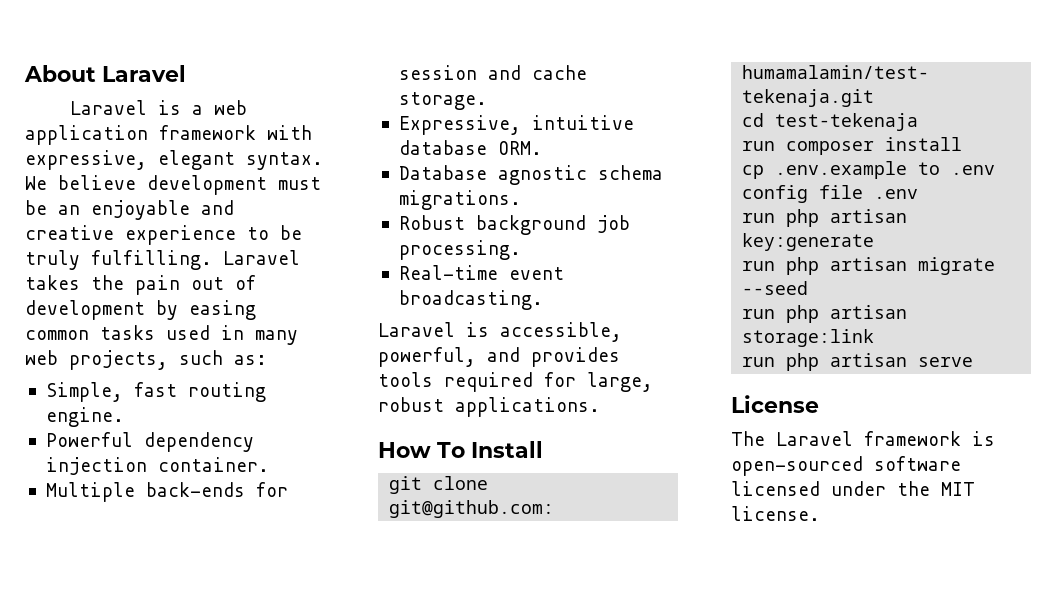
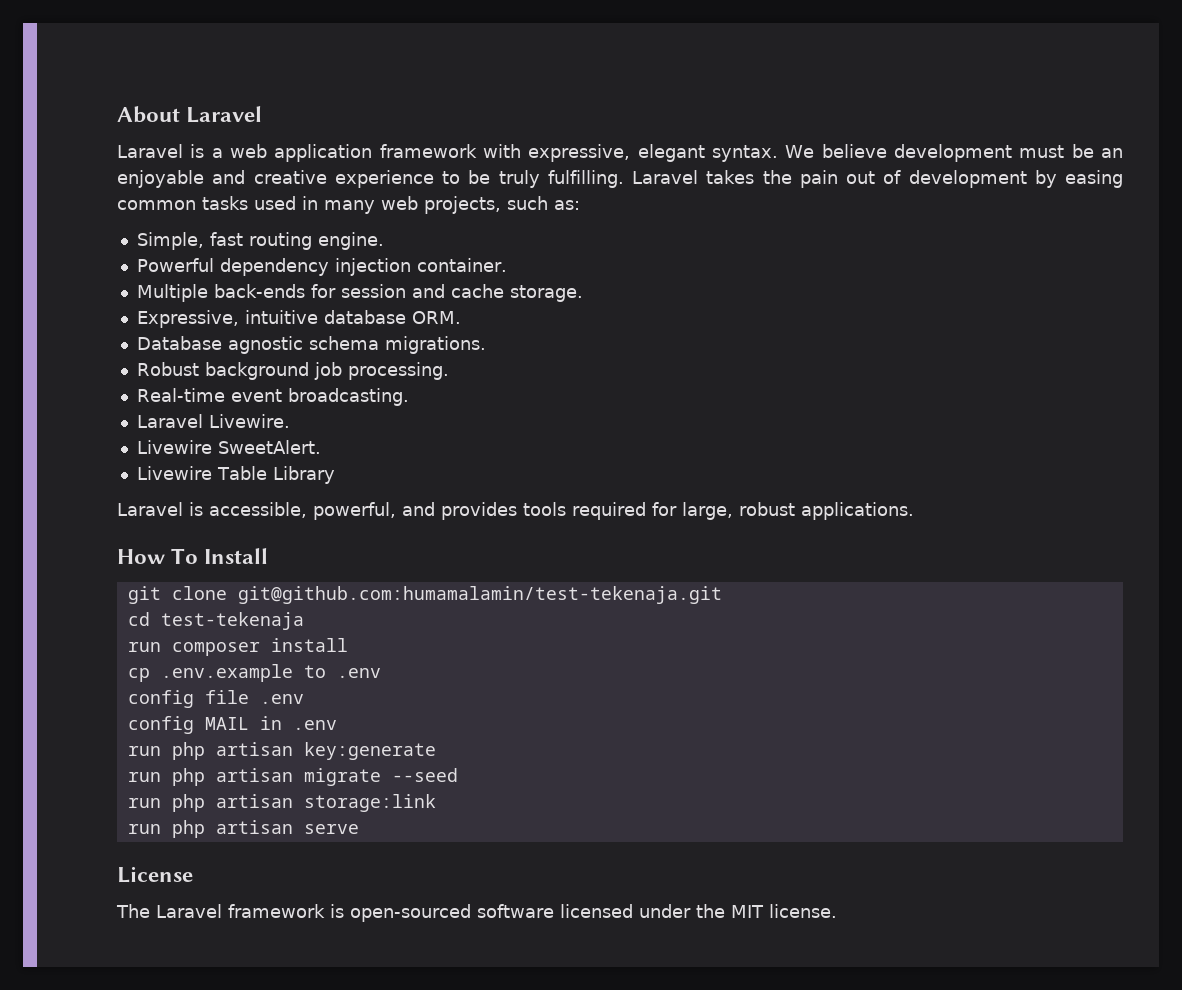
(543, 300) none -> [136,414,290,428] [136,440,321,454] [136,466,335,484] // Laravel Livewire. // Livewire SweetAlert. // Livewire Table Library
(919, 194) none -> [127,716,337,734] // config MAIL in .env

